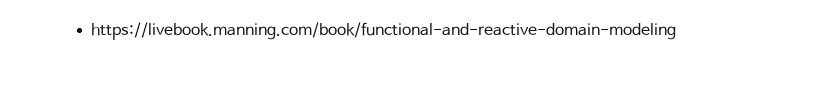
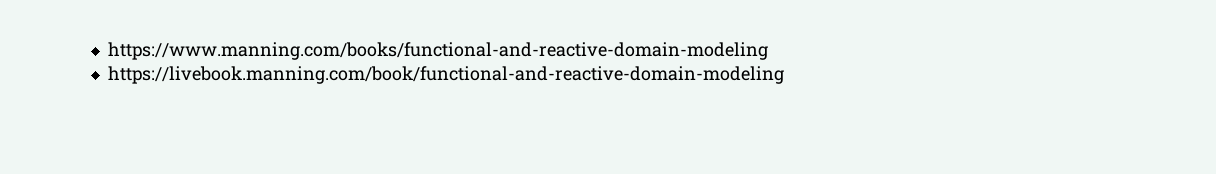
(91, 31) none -> [107,42,768,60] https://www.manning.com/books/functional-and-reactive-domain-modeling //

